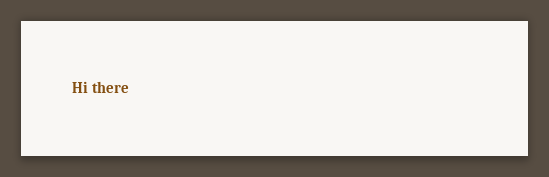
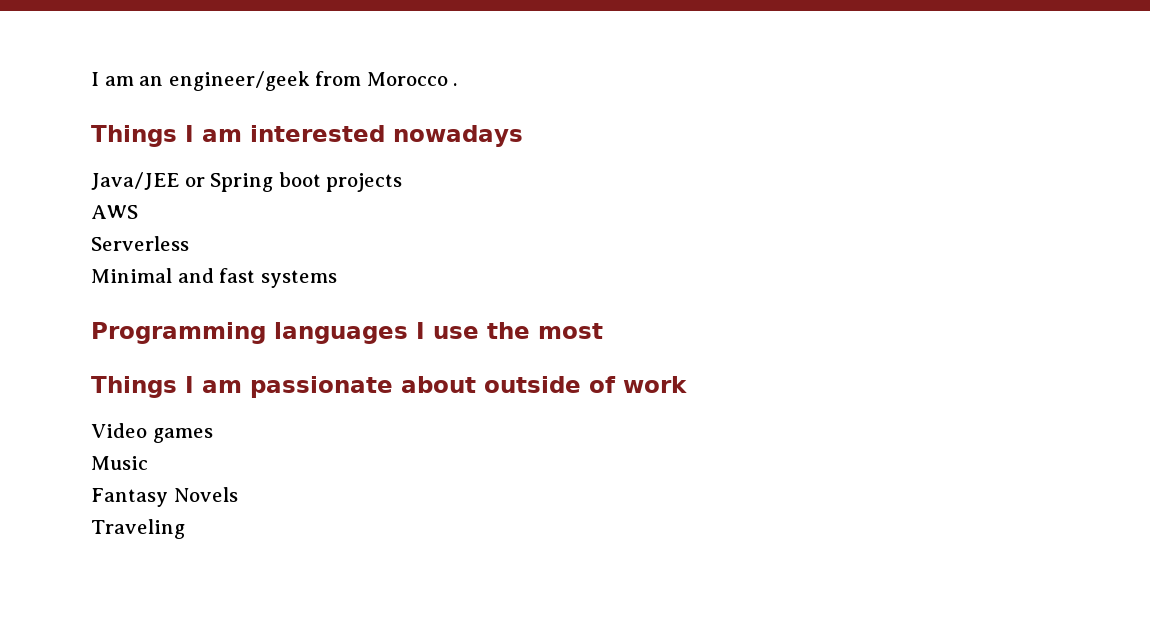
[72,81,130,93] Hi there -> [91,71,458,91] [91,125,523,147] [91,172,403,192] [91,205,138,219] [91,236,189,251] [91,268,337,288] [91,322,603,344] [91,376,687,398] [91,423,213,443] [91,456,148,470] [91,487,238,507] [91,519,185,539] I am an engineer/geek from Morocco . // Things I am interested nowadays // Java/JEE or Spring boot projects // AWS // Serverless // Minimal and fast systems // Programming languages I use the most // Things I am passionate about outside of work // Video games // Music // Fantasy Novels // Traveling

